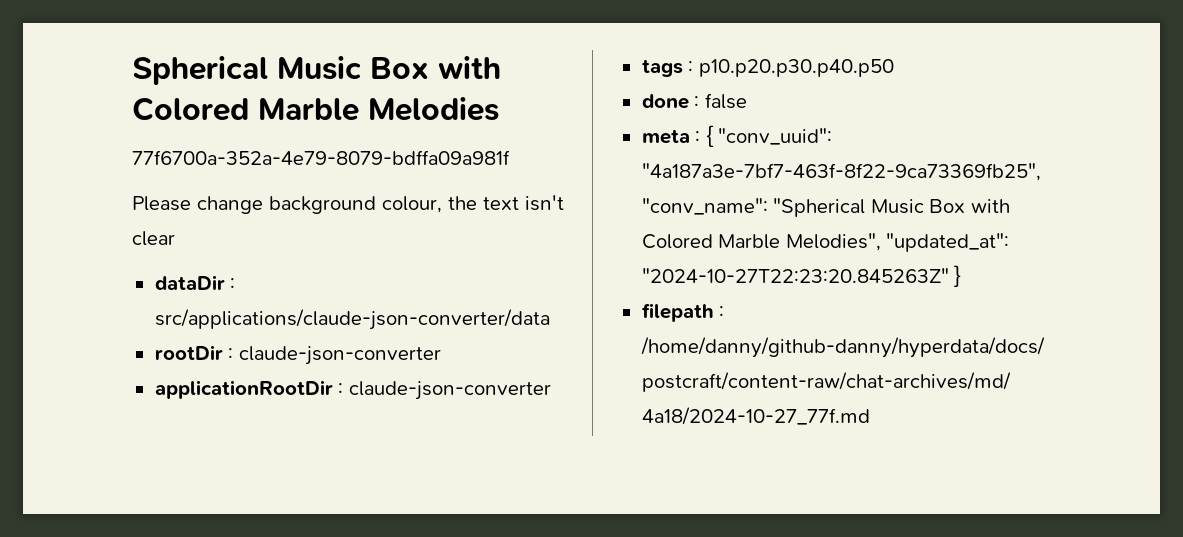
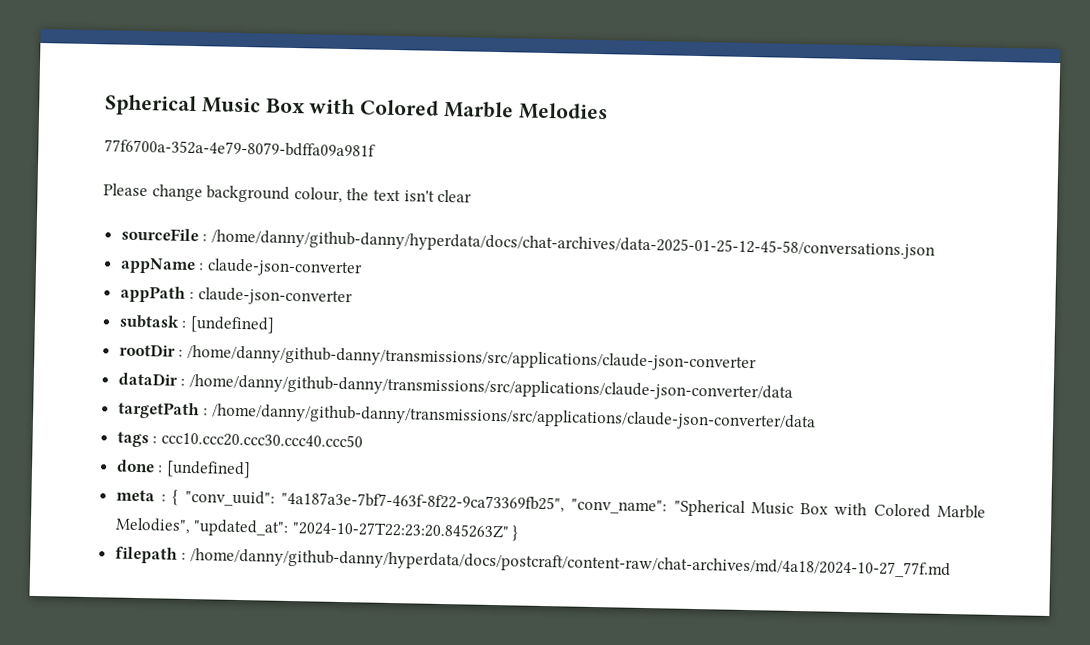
[154,275,236,290] [154,309,550,330] [154,345,441,365] [154,380,551,400] dataDir : src/applications/claude-json-converter/data // rootDir : claude-json-converter // applicationRootDir : claude-json-converter -> [120,227,935,260] [119,257,363,278] [119,285,353,307] [118,314,275,334] [118,343,757,373] [117,372,793,402] [117,401,816,432] sourceFile : /home/danny/github-danny/hyperdata/docs/chat-archives/data-2025-01-25-12-45-58/conversations.json // appName : claude-json-converter // appPath : claude-json-converter // subtask : [undefined] // rootDir : /home/danny/github-danny/transmissions/src/applications/claude-json-converter // dataDir : /home/danny/github-danny/transmissions/src/applications/claude-json-converter/data // targetPath : /home/danny/github-danny/transmissions/src/applications/claude-json-converter/data
[698,59,894,77] p10.p20.p30.p40.p50 -> [160,431,363,449] ccc10.ccc20.ccc30.ccc40.ccc50
[704,93,747,109] false -> [165,460,251,479] [undefined]

